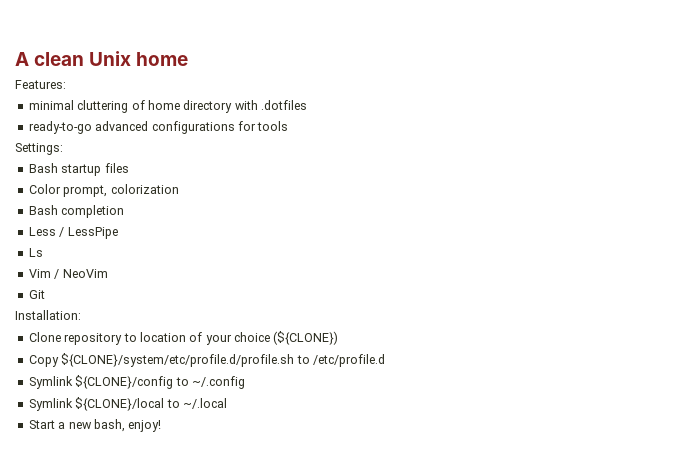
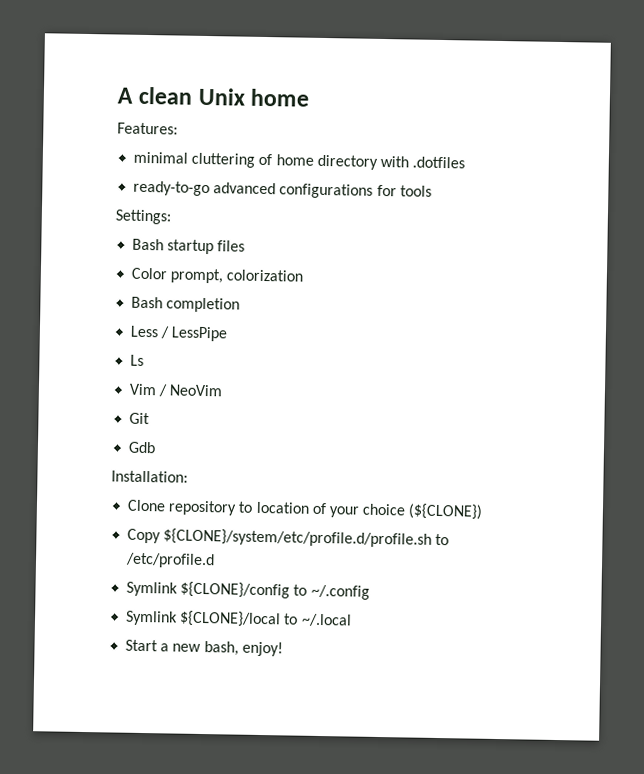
(45, 294) none -> [128,441,157,454] // Gdb

